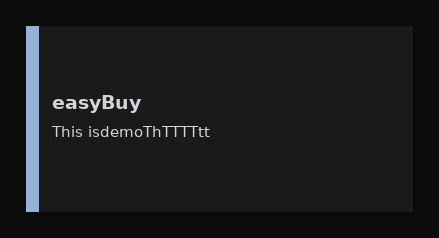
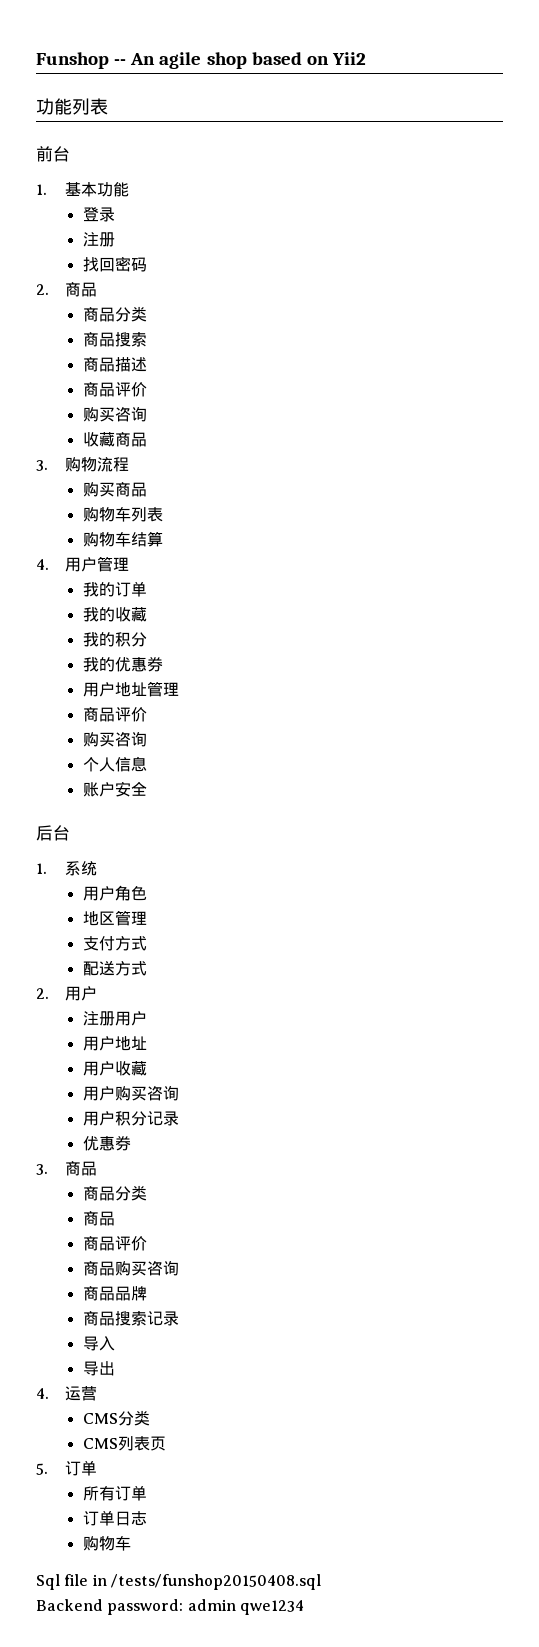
[52,95,142,113] [51,126,210,137] easyBuy // This isdemoThTTTTtt -> [36,52,366,69] [36,98,108,115] [36,146,70,162] [36,182,130,197] [82,207,115,222] [82,232,115,247] [82,256,147,272] [36,282,98,297] [82,306,147,322] [82,332,147,347] [82,357,147,372] [82,382,147,397] [82,406,147,422] [82,432,147,447] [36,457,130,472] [82,482,147,497] [82,507,163,522] [82,531,163,547] [36,556,130,572] [82,581,147,597] [82,607,147,622] [82,632,147,647] [82,657,163,672] [82,681,179,697] [82,707,147,722] [82,731,147,747] [82,756,147,772] [82,781,147,797] [36,825,70,841] [36,861,98,876] [82,885,147,901] [82,910,147,926] [82,936,147,951] [82,960,147,976] [36,986,98,1001] [82,1011,147,1026] [82,1036,147,1051] [82,1061,147,1076] [82,1085,179,1101] [82,1111,179,1126] [82,1136,131,1151] [36,1161,98,1176] [82,1185,147,1201] [82,1211,115,1226] [82,1236,147,1251] [82,1260,179,1276] [82,1286,147,1301] [82,1311,179,1326] [82,1336,115,1351] [82,1361,115,1376] [36,1386,98,1401] [82,1410,150,1426] [82,1436,166,1451] [36,1460,98,1476] [82,1485,147,1501] [82,1510,147,1526] [82,1536,131,1551] [36,1574,321,1590] [36,1599,304,1615] Funshop -- An agile shop based on Yii2 // 功能列表 // 前台 // 1.基本功能 // 登录 // 注册 // 找回密码 // 2.商品 // 商品分类 // 商品搜索 // 商品描述 // 商品评价 // 购买咨询 // 收藏商品 // 3.购物流程 // 购买商品 // 购物车列表 // 购物车结算 // 4.用户管理 // 我的订单 // 我的收藏 // 我的积分 // 我的优惠券 // 用户地址管理 // 商品评价 // 购买咨询 // 个人信息 // 账户安全 // 后台 // 1.系统 // 用户角色 // 地区管理 // 支付方式 // 配送方式 // 2.用户 // 注册用户 // 用户地址 // 用户收藏 // 用户购买咨询 // 用户积分记录 // 优惠券 // 3.商品 // 商品分类 // 商品 // 商品评价 // 商品购买咨询 // 商品品牌 // 商品搜索记录 // 导入 // 导出 // 4.运营 // CMS分类 // CMS列表页 // 5.订单 // 所有订单 // 订单日志 // 购物车 // Sql file in /tests/funshop20150408.sql // Backend password: admin qwe1234

